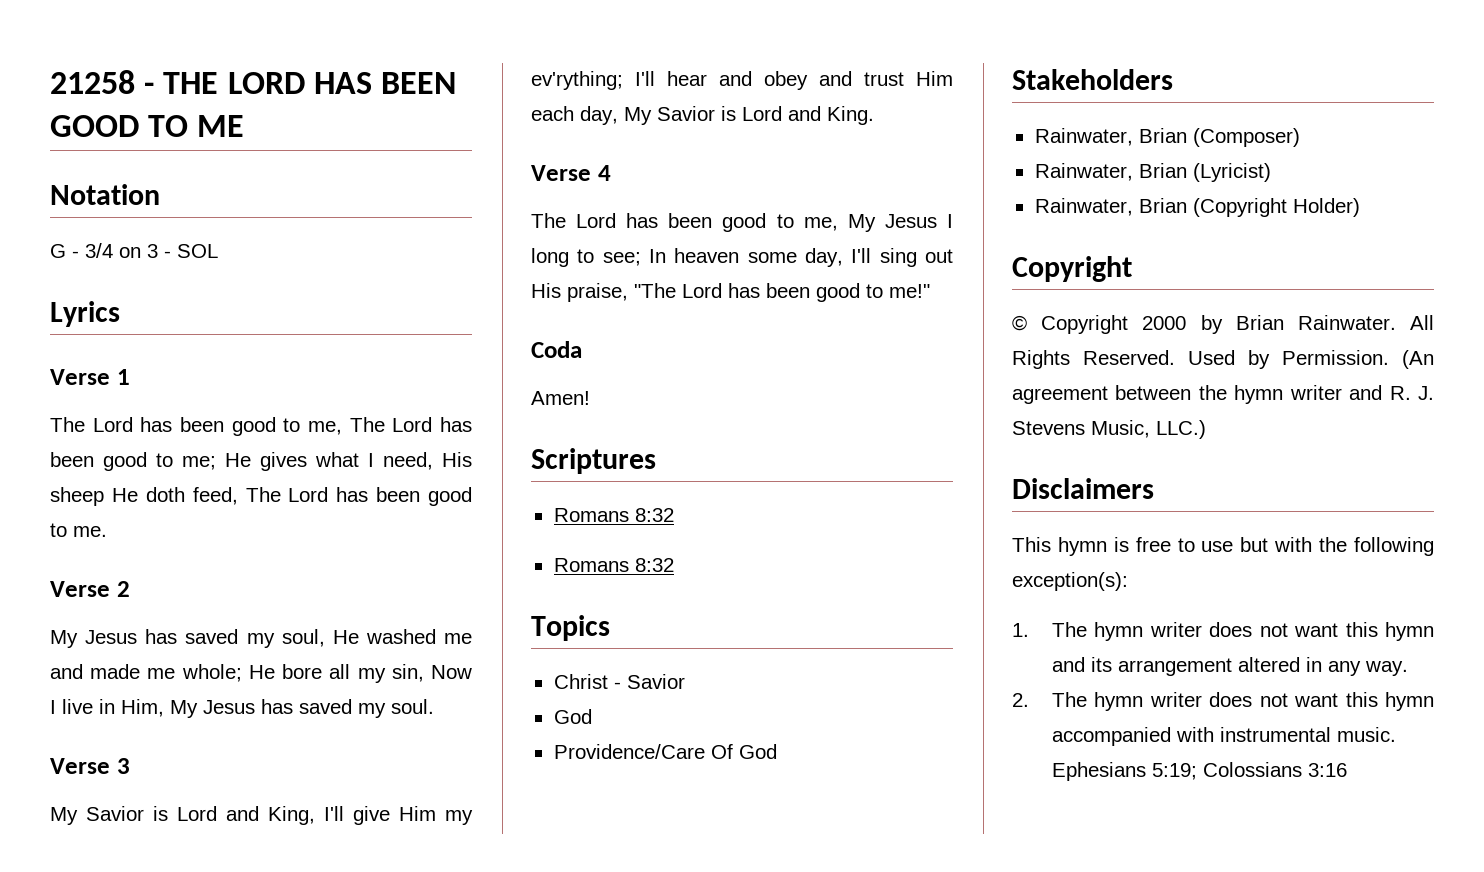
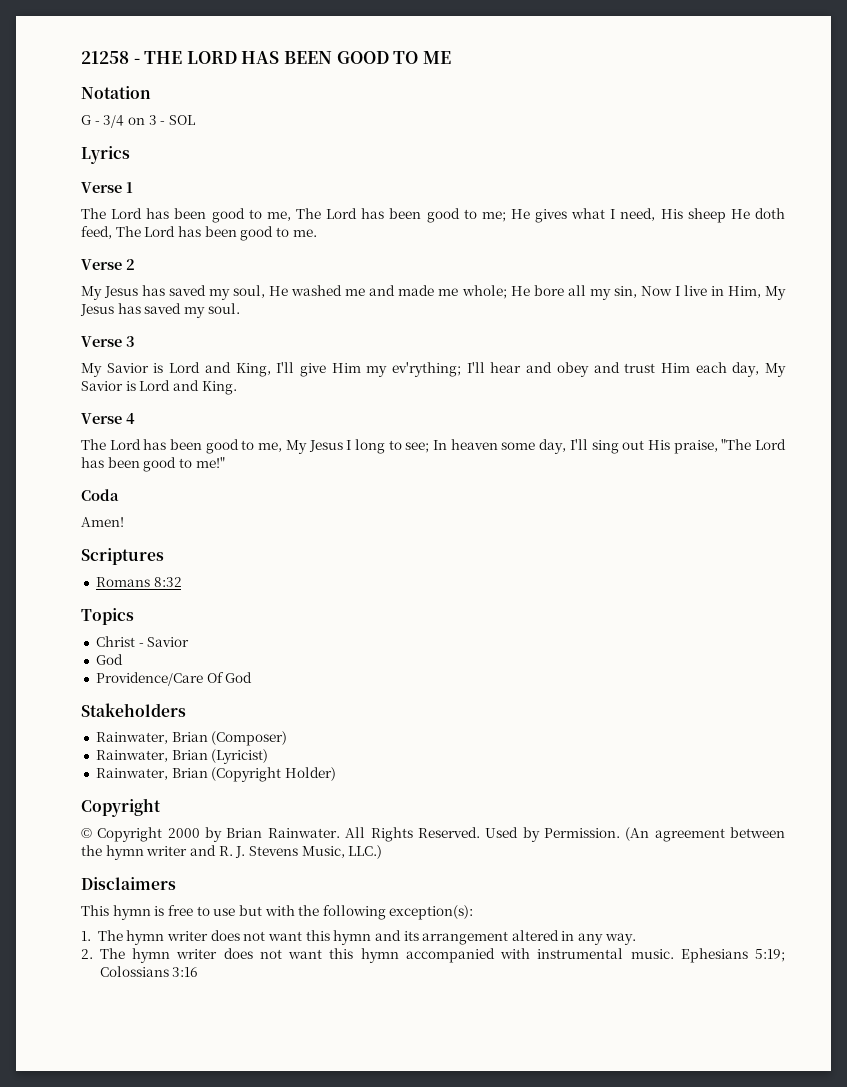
[553,558,674,572] // Romans 8:32 -> (182, 582) none

